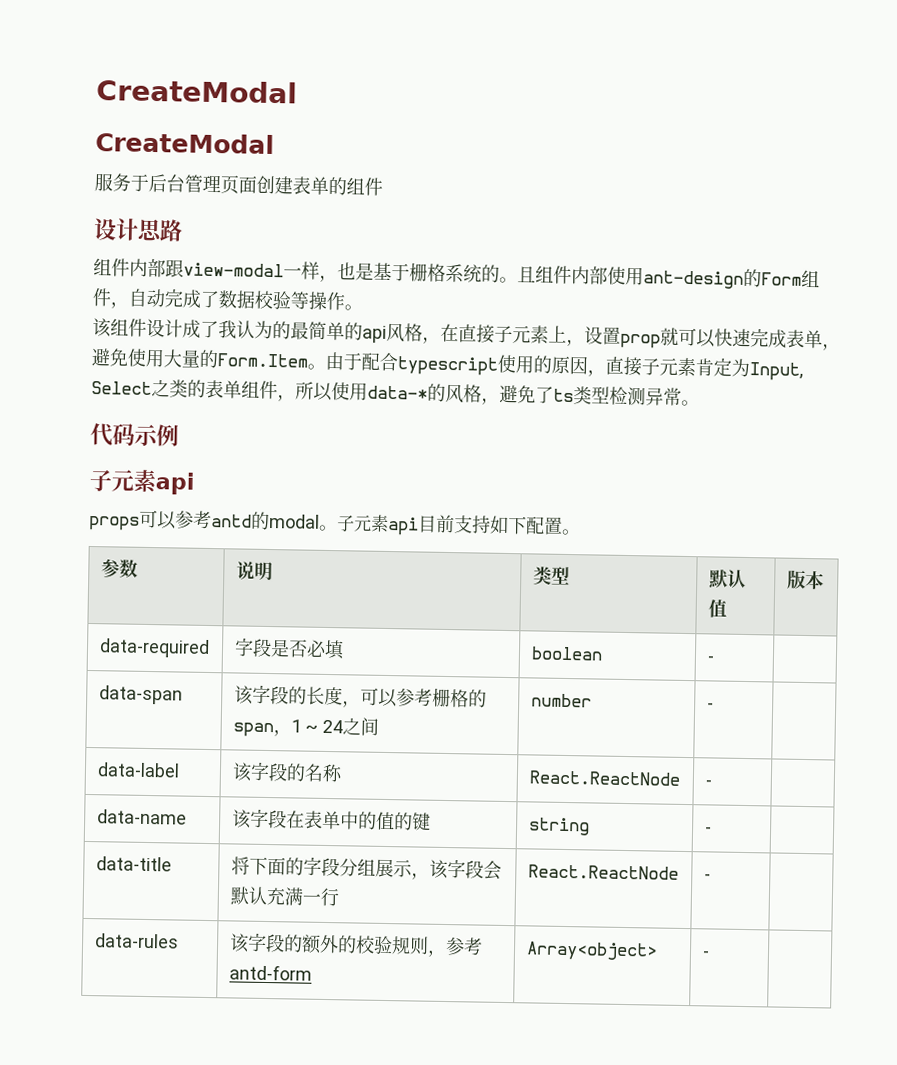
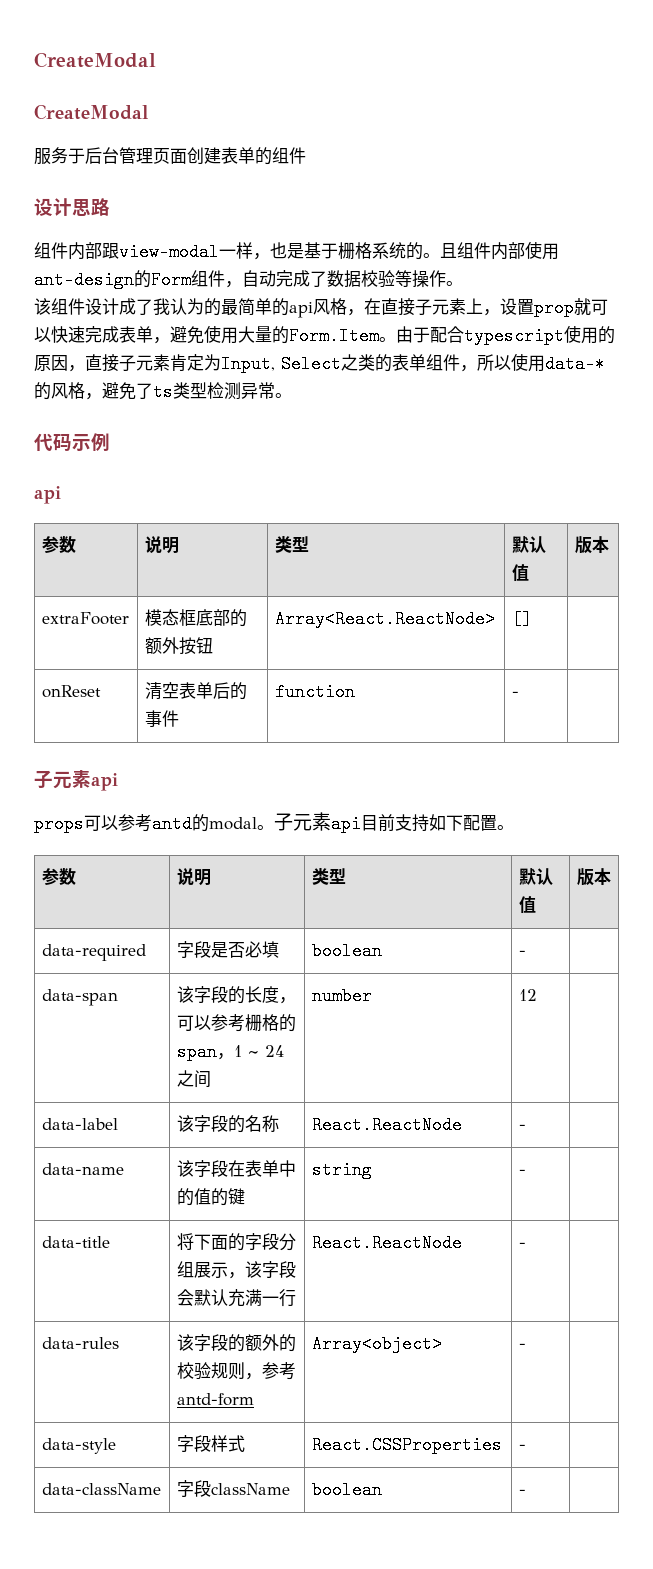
(179, 435) none -> [34,486,61,504] [41,536,76,553] [144,536,179,554] [274,536,309,553] [511,536,546,553] [511,564,529,582] [574,536,609,554] [41,612,129,625] [144,609,247,627] [144,637,213,655] [274,610,495,628] [511,610,532,628] [41,685,101,698] [144,682,247,700] [144,710,179,727] [274,683,355,701] [511,691,519,697] // api // 参数 | 说明 | 类型 | 默认值 | 版本 // extraFooter | 模态框底部的额外按钮 | Array<React.ReactNode> | [] | // onReset | 清空表单后的事件 | function | - |
[706,702,714,710] - -> [518,989,537,1001] 12
(710, 954) none -> [41,1438,116,1454] [176,1435,245,1452] [311,1436,502,1454] [518,1444,526,1450] [41,1483,161,1495] [176,1480,290,1497] [311,1481,382,1499] [518,1489,526,1495] // data-style | 字段样式 | React.CSSProperties | - | // data-className | 字段className | boolean | - |

